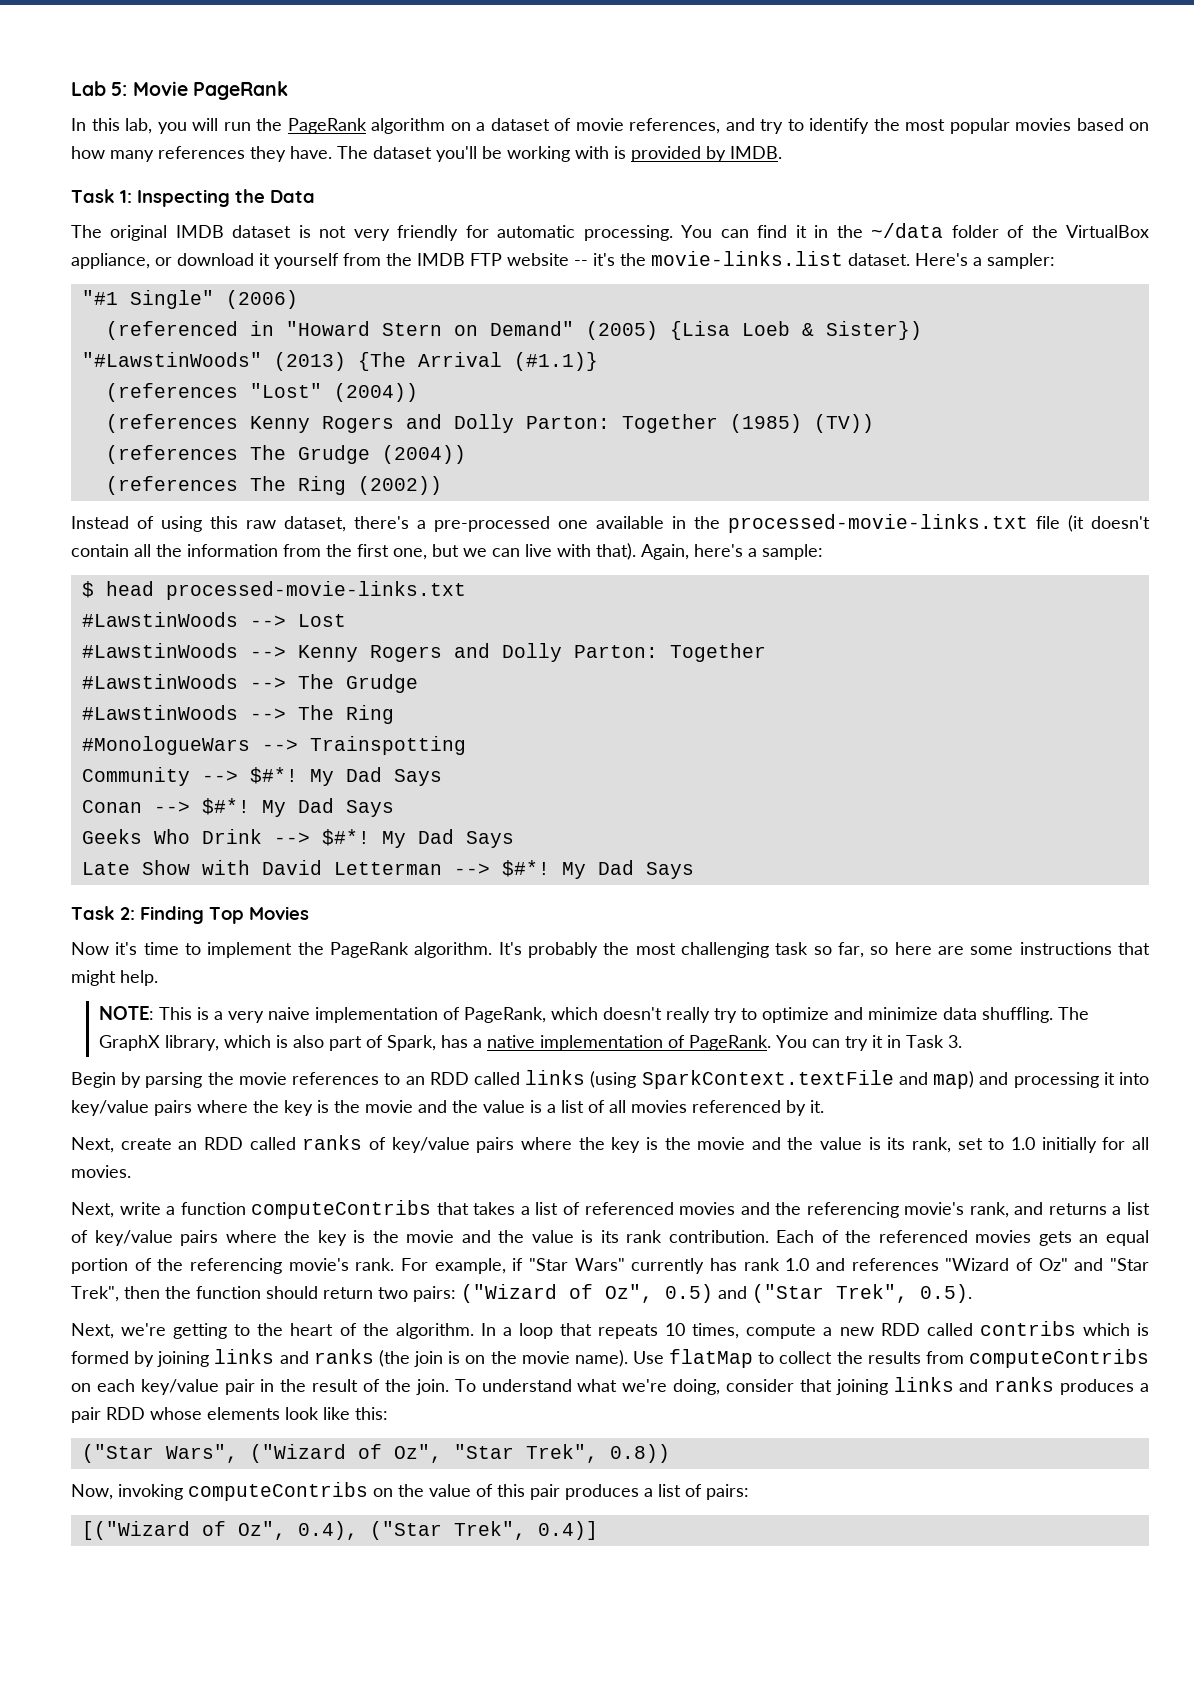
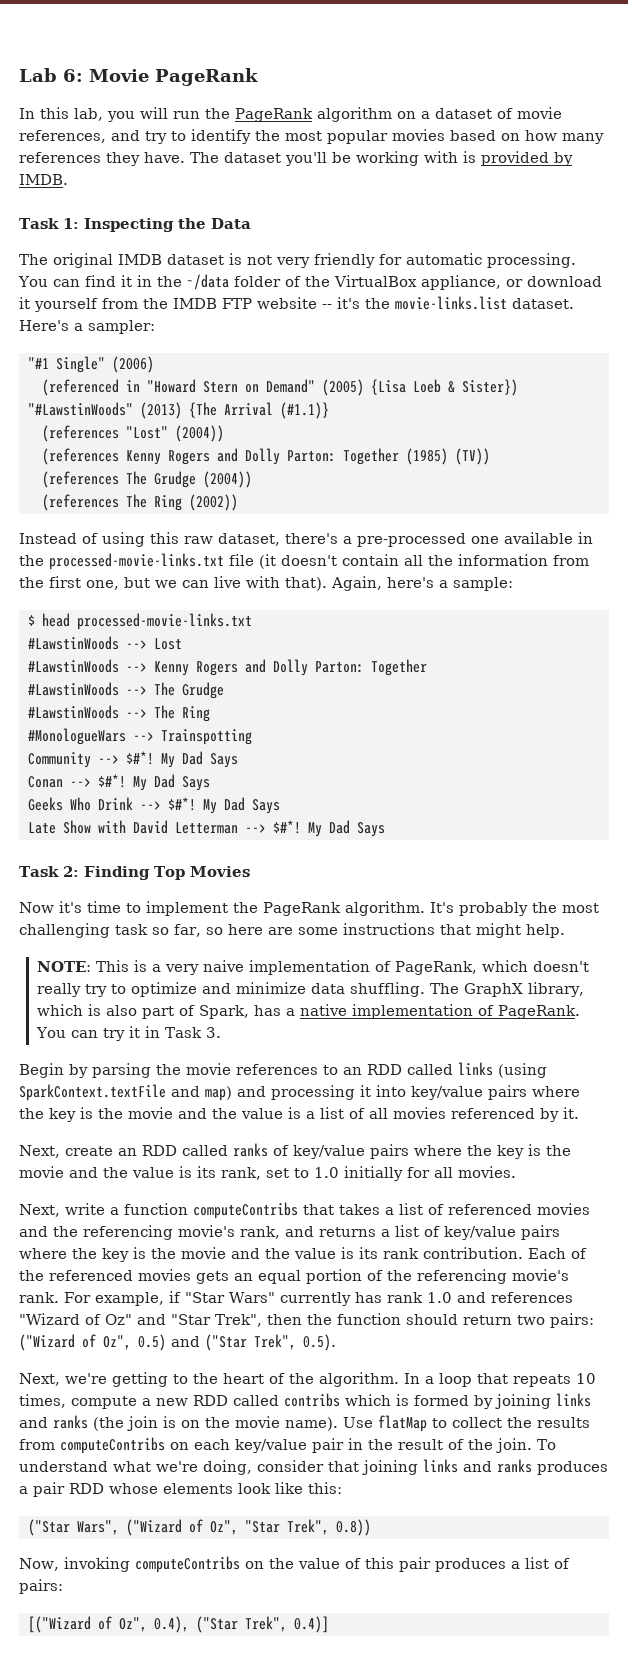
[111,82,128,96] 5: -> [63,69,83,82] 6:

